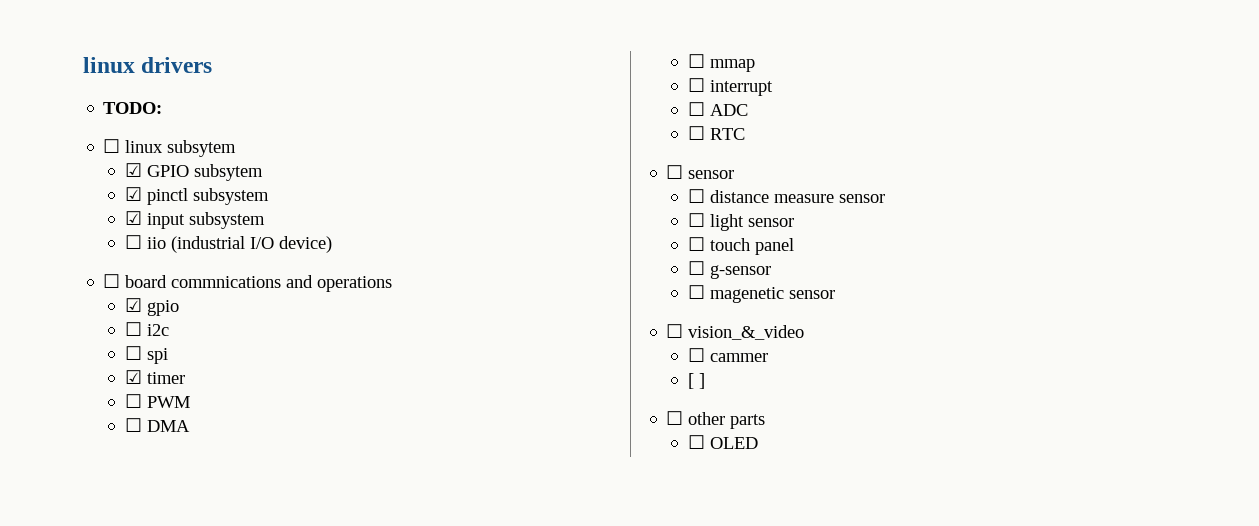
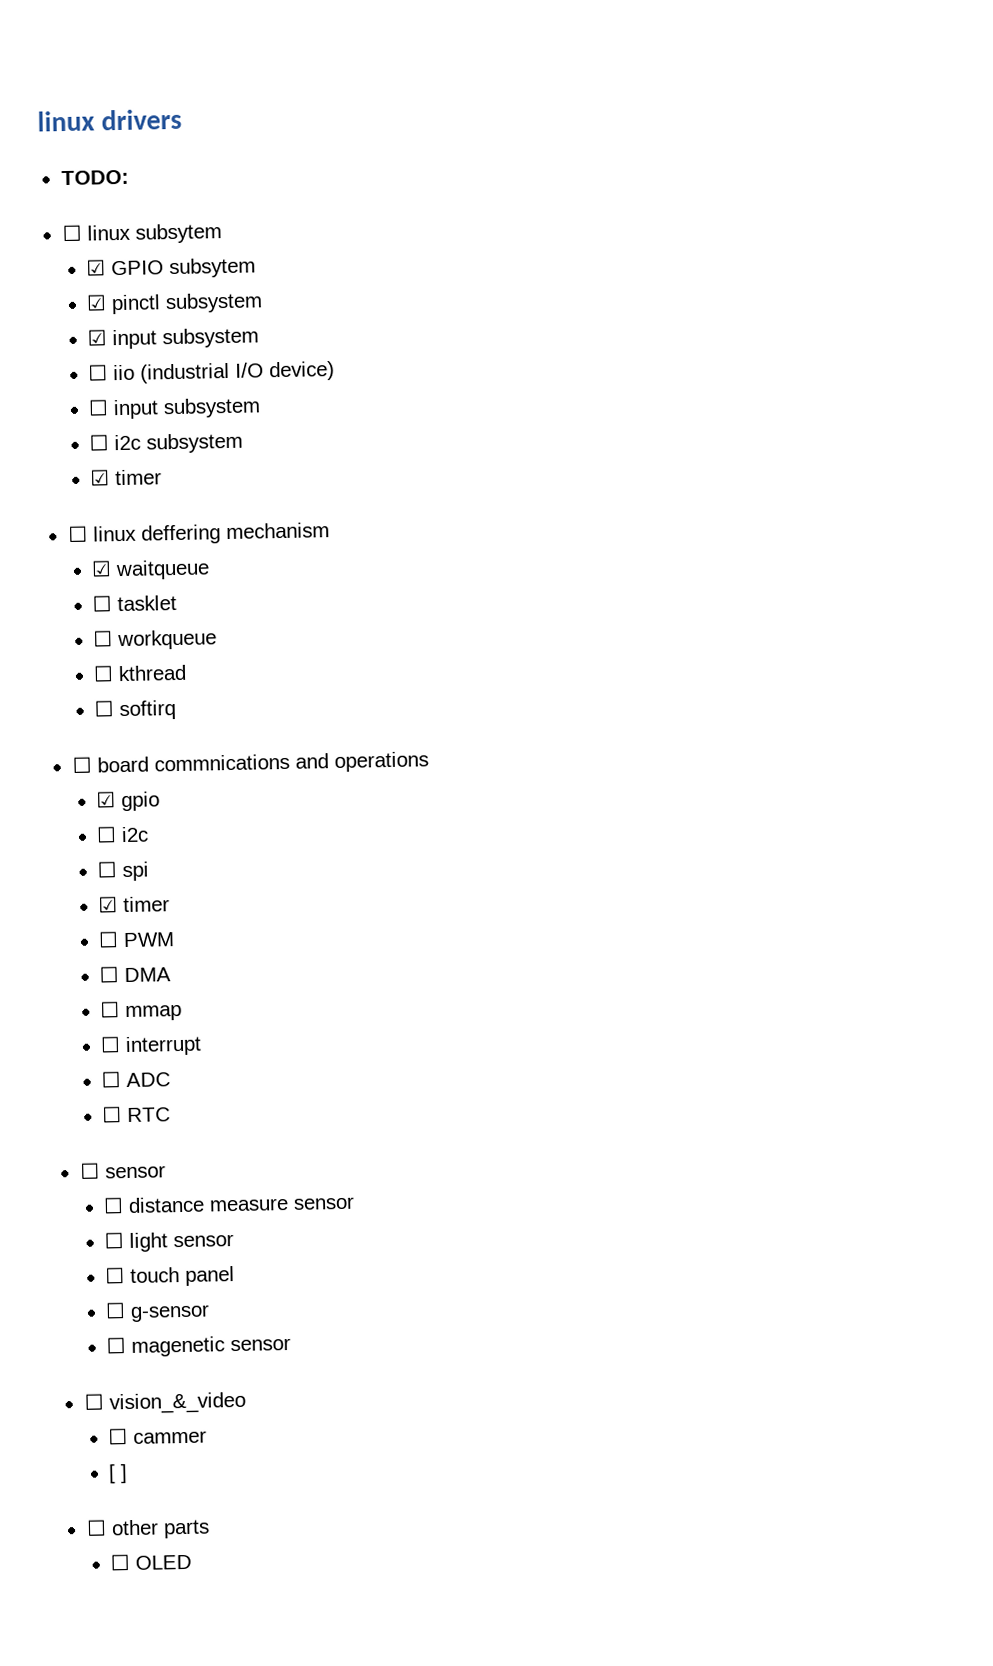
(333, 244) none -> [88,397,262,420] [89,432,244,454] [90,469,163,486] [67,522,330,545] [91,559,211,581] [92,594,178,612] [93,629,218,651] [93,664,188,682] [94,700,177,721] // ☐ input subsystem // ☐ i2c subsystem // ☑ timer // ☐ linux deffering mechanism // ☑ waitqueue // ☐ tasklet // ☐ workqueue // ☐ kthread // ☐ softirq

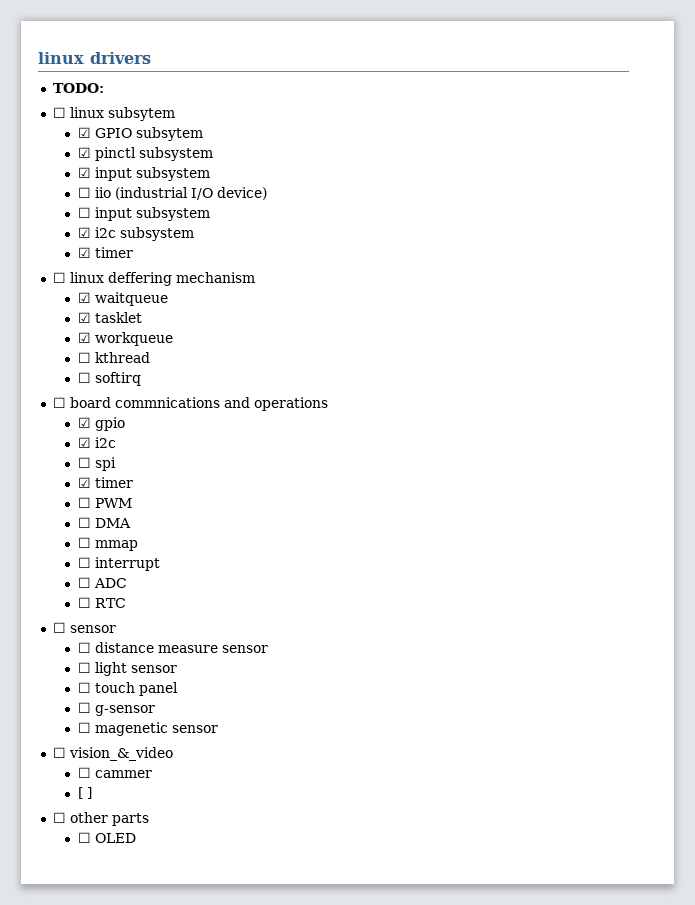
[89,434,110,451] ☐ -> [77,227,91,238] ☑
[92,595,113,612] ☐ -> [77,312,91,323] ☑
[93,630,114,647] ☐ -> [77,332,91,343] ☑
[96,826,118,843] ☐ -> [77,437,91,448] ☑

